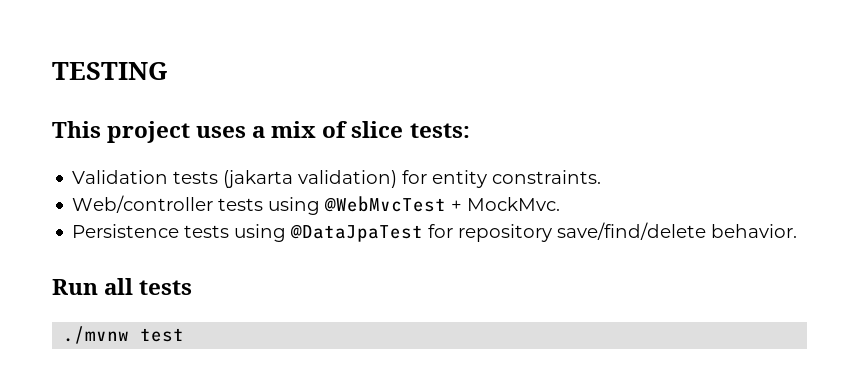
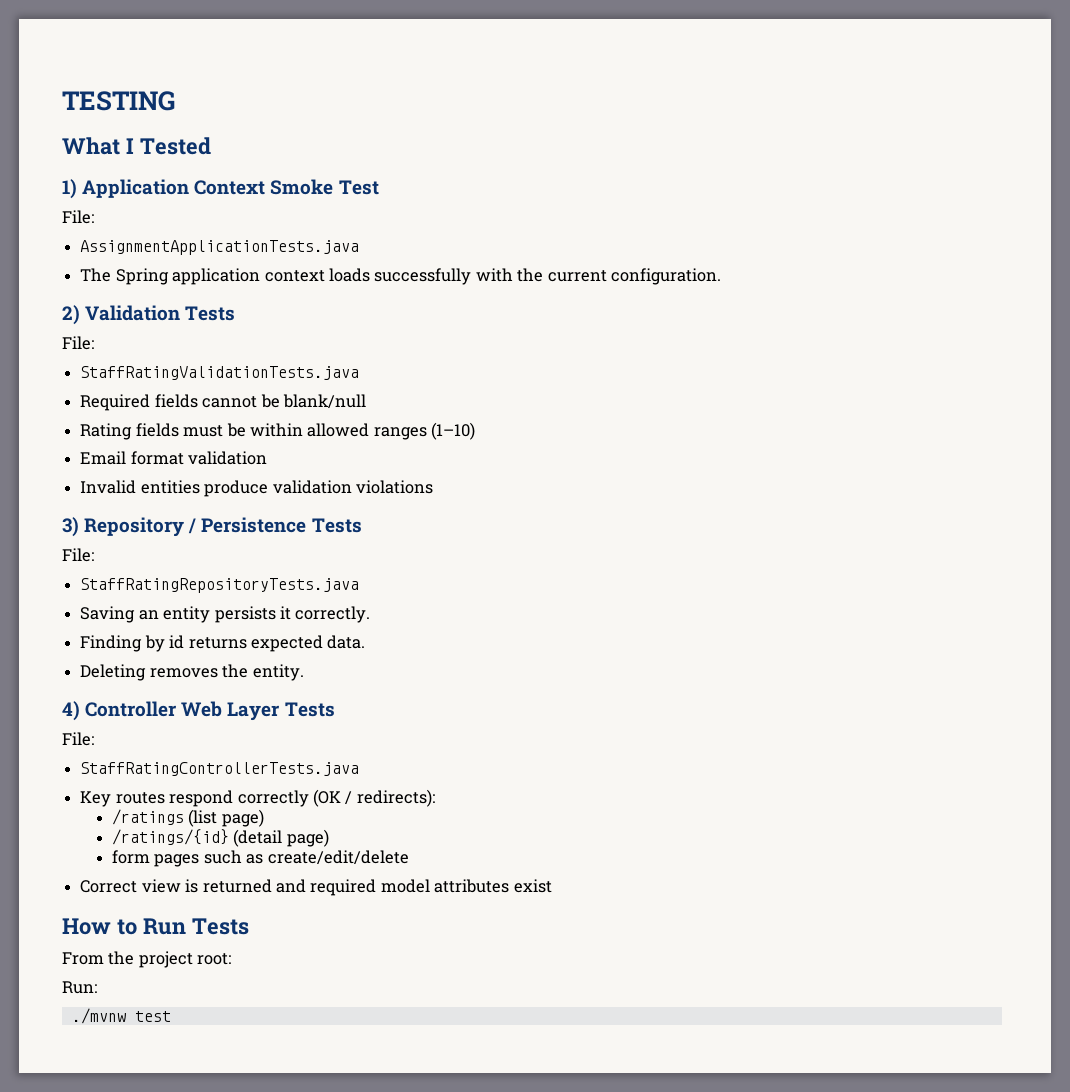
[52,121,470,143] [72,170,602,188] [72,195,561,215] [72,222,798,242] [52,278,193,295] This project uses a mix of slice tests: // Validation tests (jakarta validation) for entity constraints. // Web/controller tests using @WebMvcTest + MockMvc. // Persistence tests using @DataJpaTest for repository save/find/delete behavior. // Run all tests -> [62,137,211,155] [62,179,379,199] [62,210,94,224] [80,240,360,255] [80,268,722,285] [62,305,236,325] [62,336,94,350] [80,366,360,380] [80,394,366,411] [80,422,476,440] [80,451,268,465] [80,480,433,497] [62,517,362,537] [62,548,94,562] [80,578,360,593] [80,606,371,623] [80,635,366,652] [80,664,304,681] [62,701,335,721] [62,732,94,746] [80,762,360,776] [80,789,435,807] [111,809,264,827] [111,829,329,847] [111,850,409,867] [80,879,552,896] [62,918,249,935] [62,951,232,968] [62,981,97,994] What I Tested // 1) Application Context Smoke Test // File: // AssignmentApplicationTests.java // The Spring application context loads successfully with the current configuration. // 2) Validation Tests // File: // StaffRatingValidationTests.java // Required fields cannot be blank/null // Rating fields must be within allowed ranges (1–10) // Email format validation // Invalid entities produce validation violations // 3) Repository / Persistence Tests // File: // StaffRatingRepositoryTests.java // Saving an entity persists it correctly. // Finding by id returns expected data. // Deleting removes the entity. // 4) Controller Web Layer Tests // File: // StaffRatingControllerTests.java // Key routes respond correctly (OK / redirects): // /ratings (list page) // /ratings/{id} (detail page) // form pages such as create/edit/delete // Correct view is returned and required model attributes exist // How to Run Tests // From the project root: // Run:

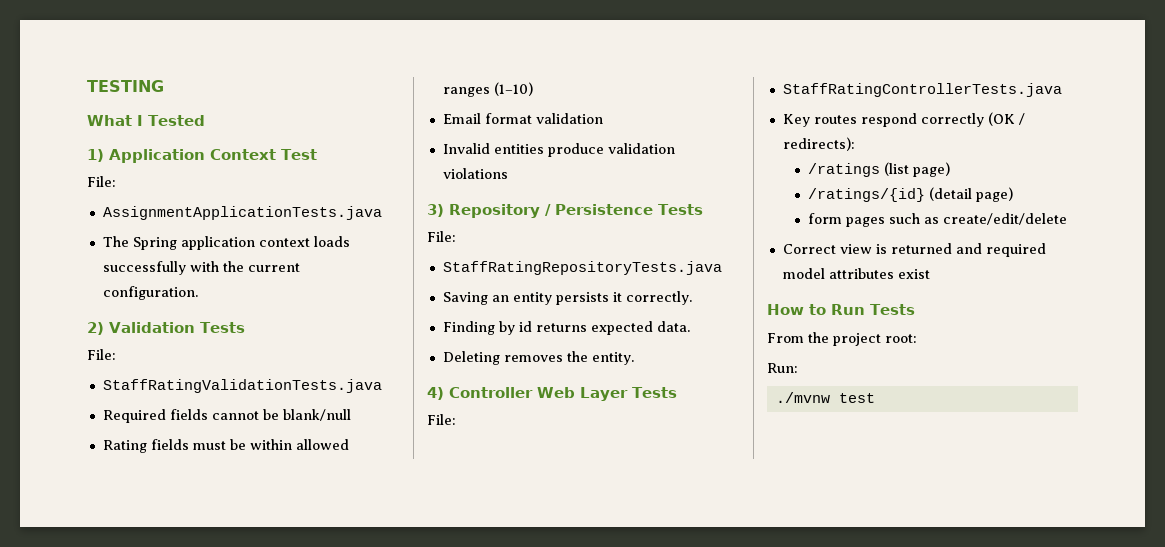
[270,179,334,195] Smoke -> (276, 154) none

